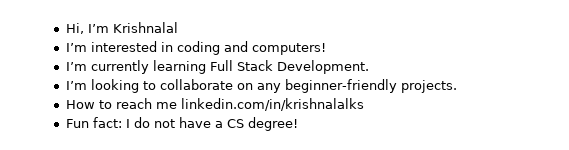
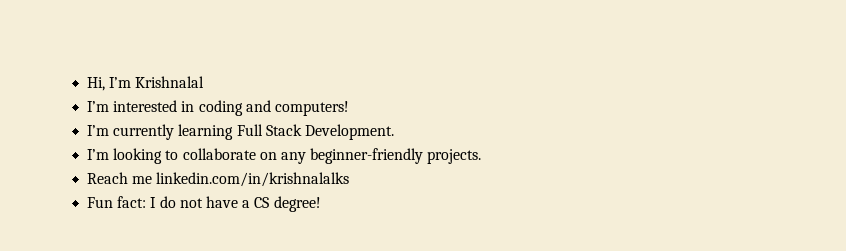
[65,98,152,109] How to reach -> [87,172,129,184] Reach

